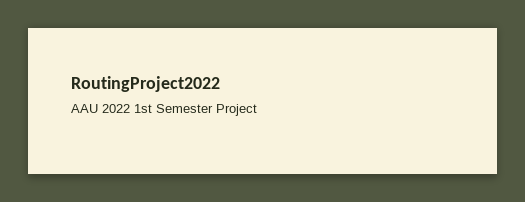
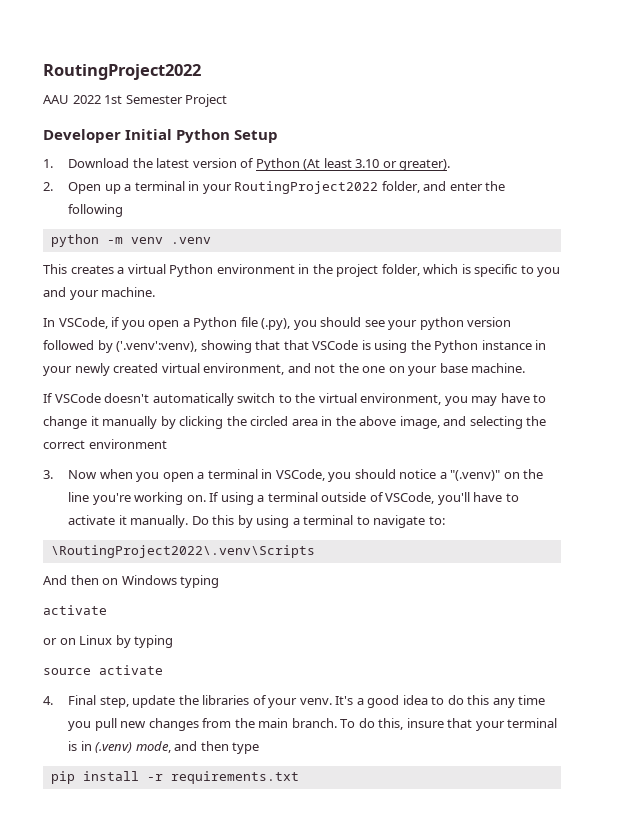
(257, 110) none -> [43,129,279,143] [43,158,451,171] [43,181,506,194] [68,204,124,217] [50,234,211,247] [43,264,561,277] [43,287,156,300] [43,317,512,330] [43,340,547,353] [43,363,526,376] [43,393,547,406] [43,416,547,429] [43,439,167,449] [43,469,544,482] [68,492,519,505] [68,515,445,528] [50,545,315,558] [43,575,220,588] [43,605,107,615] [43,635,174,648] [43,665,163,675] [43,695,546,708] [68,718,558,731] [68,741,260,754] [50,771,299,784] // Developer Initial Python Setup // 1. Download the latest version of Python (At least 3.10 or greater). // 2. Open up a terminal in your RoutingProject2022 folder, and enter the following // python -m venv .venv // This creates a virtual Python environment in the project folder, which is specific to you and your machine. // In VSCode, if you open a Python file (.py), you should see your python version followed by ('.venv':venv), showing that that VSCode is using the Python instance in your newly created virtual environment, and not the one on your base machine. // If VSCode doesn't automatically switch to the virtual environment, you may have to change it manually by clicking the circled area in the above image, and selecting the correct environment // 3. Now when you open a terminal in VSCode, you should notice a "(.venv)" on the line you're working on. If using a terminal outside of VSCode, you'll have to activate it manually. Do this by using a terminal to navigate to: // \RoutingProject2022\.venv\Scripts // And then on Windows typing // activate // or on Linux by typing // source activate // 4. Final step, update the libraries of your venv. It's a good idea to do this any time you pull new changes from the main branch. To do this, insure that your terminal is in (.venv) mode, and then type // pip install -r requirements.txt

